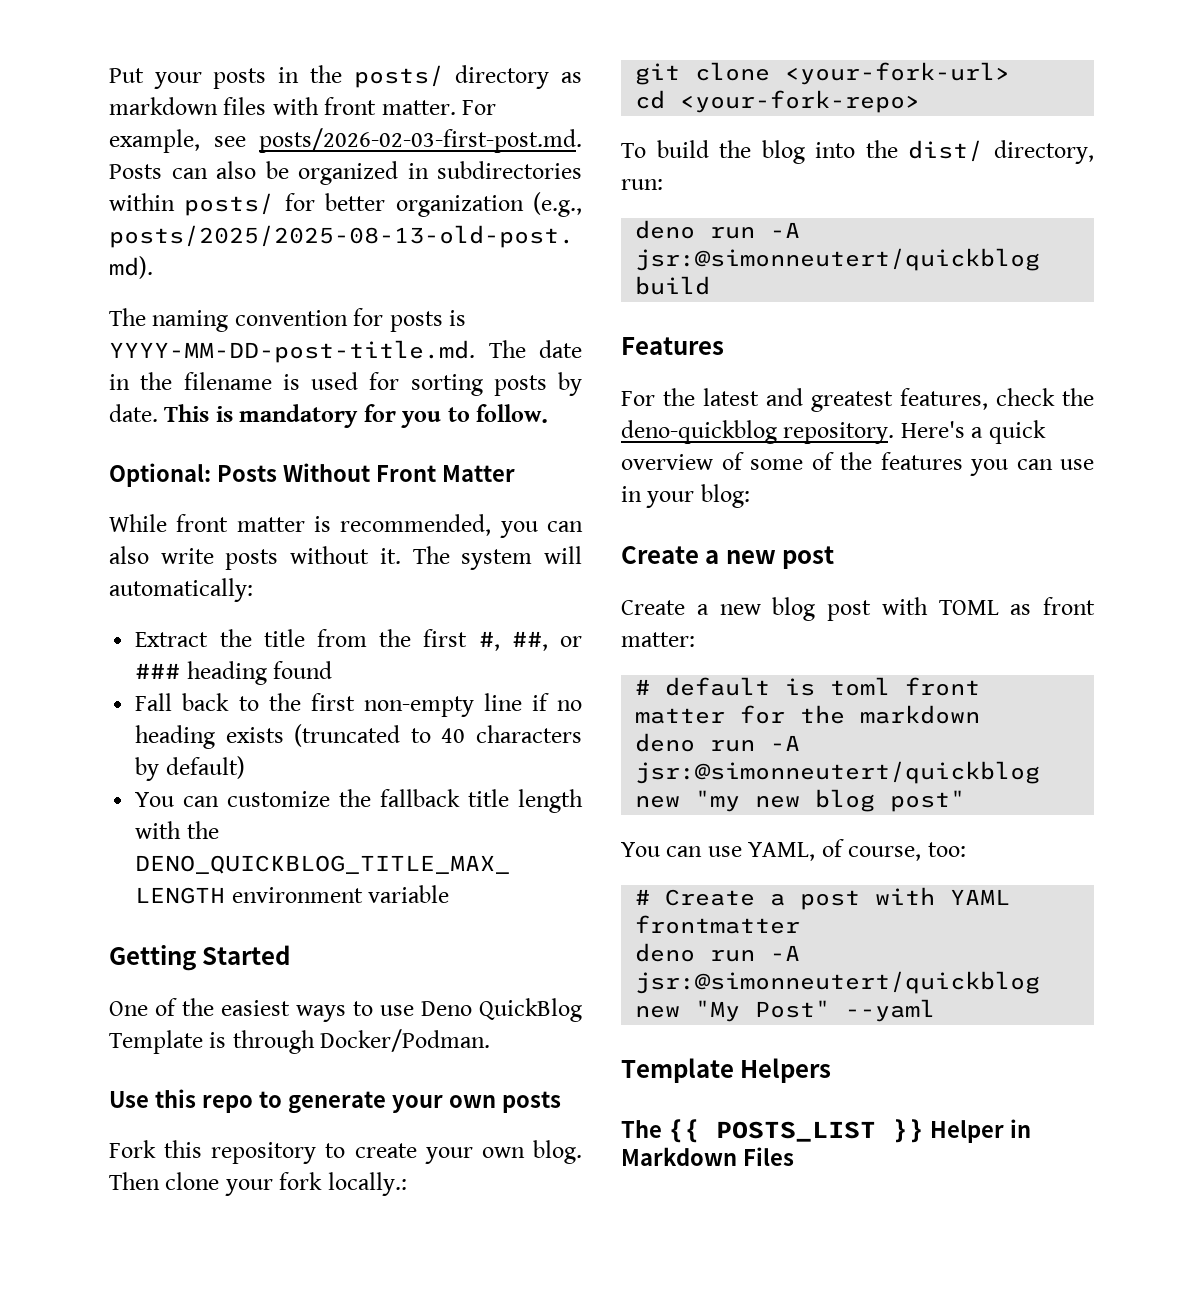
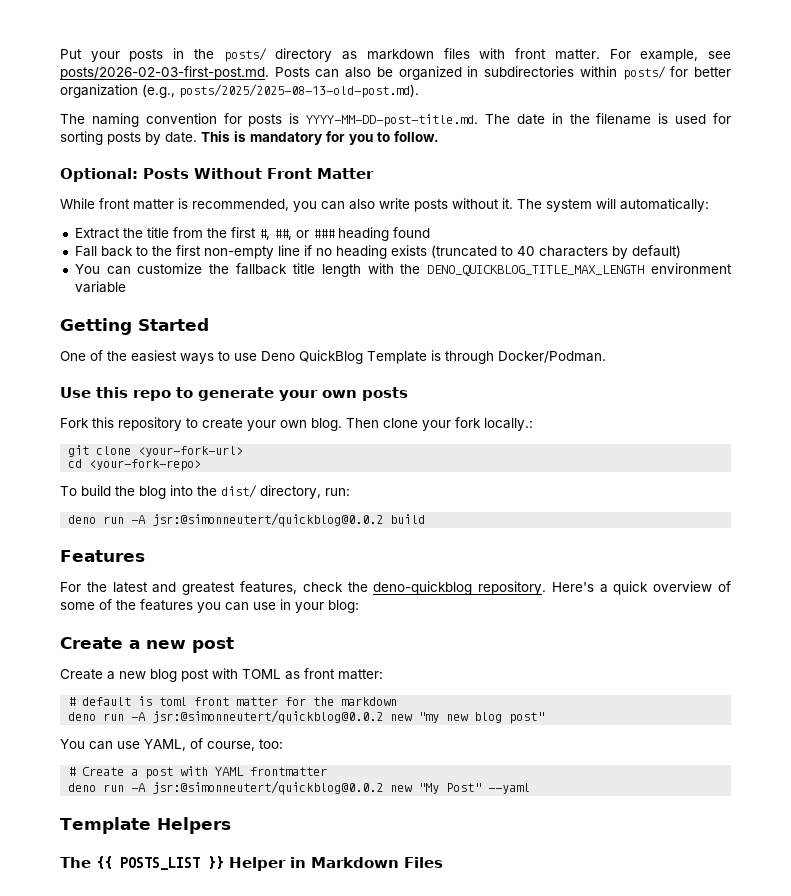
[635,248,1041,271] jsr:@simonneutert/quickblog -> [152,513,384,527] jsr:@simonneutert/quickblog@0.0.2
[635,761,1041,784] jsr:@simonneutert/quickblog -> [152,710,384,724] jsr:@simonneutert/quickblog@0.0.2
[635,971,1041,994] jsr:@simonneutert/quickblog -> [152,781,384,795] jsr:@simonneutert/quickblog@0.0.2

